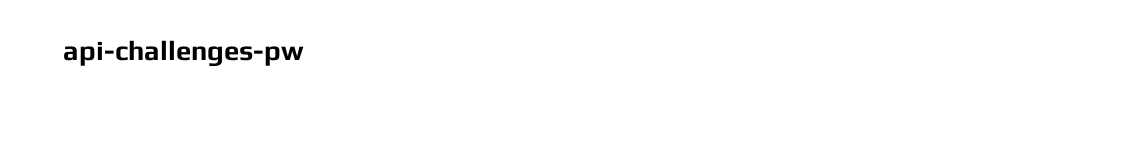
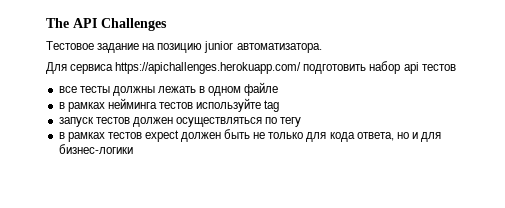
[63,40,304,67] api-challenges-pw -> [46,18,167,31] [46,41,322,53] [46,61,456,74] [58,82,279,96] [58,98,280,112] [58,117,302,127] [58,129,442,142] [58,144,133,154] The API Challenges // Тестовое задание на позицию junior автоматизатора. // Для сервиса https://apichallenges.herokuapp.com/ подготовить набор api тестов // все тесты должны лежать в одном файле // в рамках нейминга тестов используйте tag // запуск тестов должен осуществляться по тегу // в рамках тестов expect должен быть не только для кода ответа, но и для бизнес-логики

